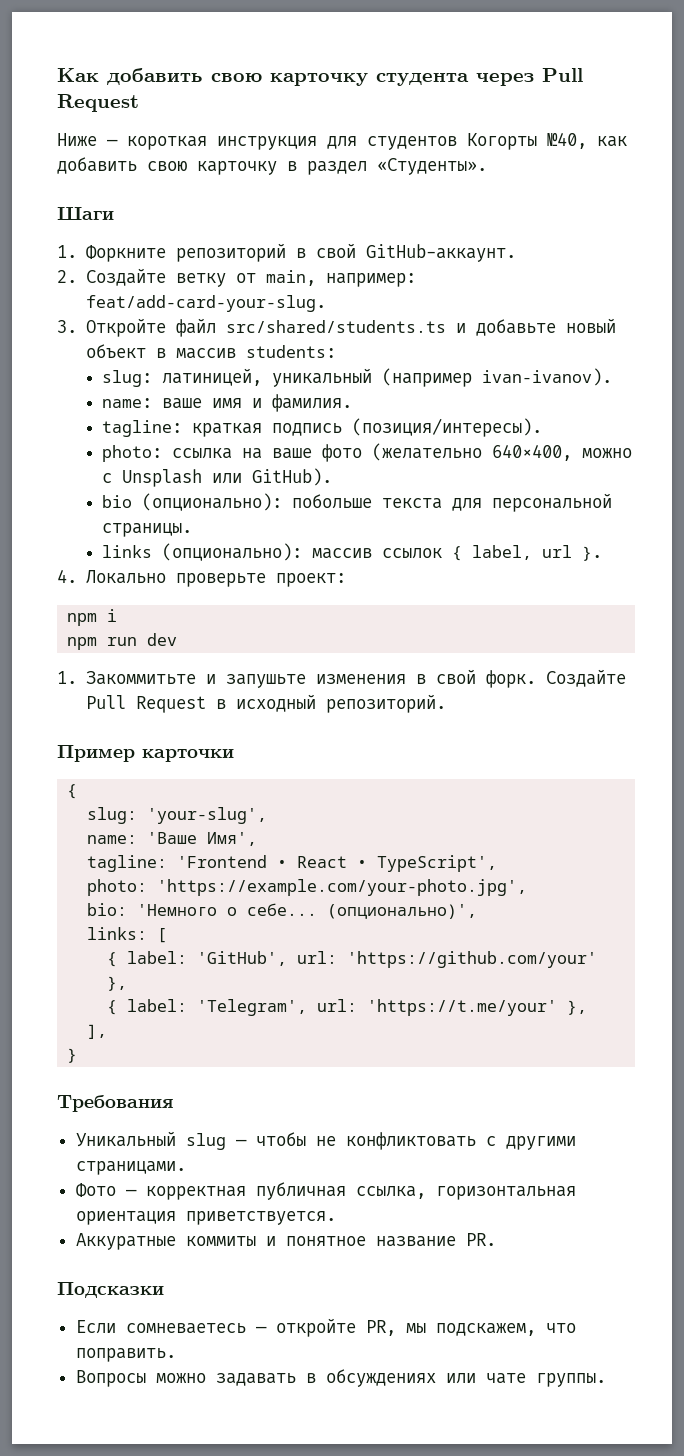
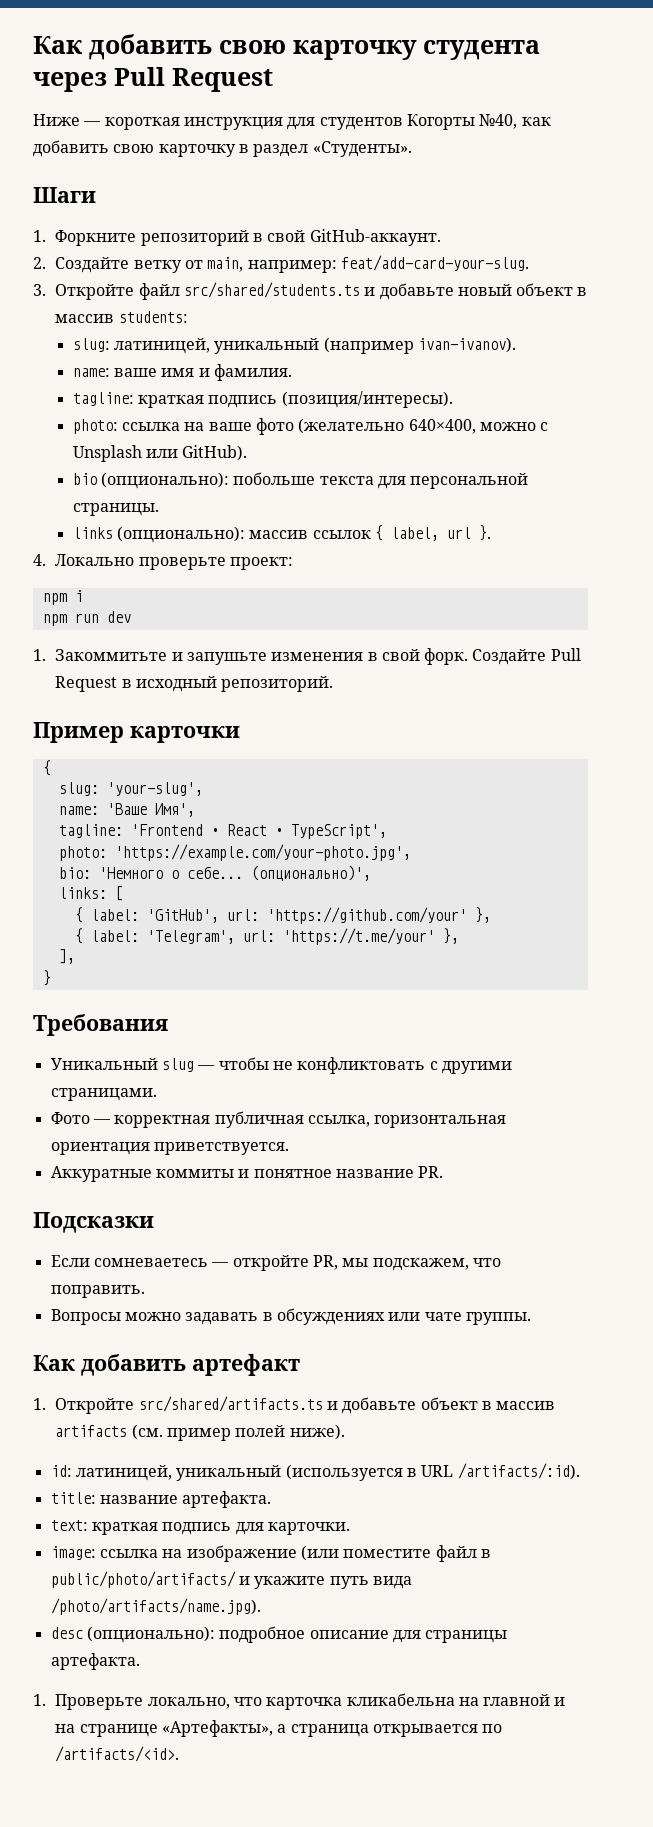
(606, 1380) none -> [33,1353,300,1376] [33,1396,556,1414] [55,1424,345,1441] [50,1463,580,1481] [50,1491,272,1508] [50,1520,350,1535] [50,1545,491,1562] [50,1571,412,1589] [50,1598,261,1615] [50,1626,508,1643] [50,1653,140,1670] [33,1693,566,1710] [55,1720,503,1737] [55,1746,180,1762] // Как добавить артефакт // 1. Откройте src/shared/artifacts.ts и добавьте объект в массив artifacts (см. пример полей ниже). // id: латиницей, уникальный (используется в URL /artifacts/:id). // title: название артефакта. // text: краткая подпись для карточки. // image: ссылка на изображение (или поместите файл в public/photo/artifacts/ и укажите путь вида /photo/artifacts/name.jpg). // desc (опционально): подробное описание для страницы артефакта. // 1. Проверьте локально, что карточка кликабельна на главной и на странице «Артефакты», а страница открывается по /artifacts/<id>.

